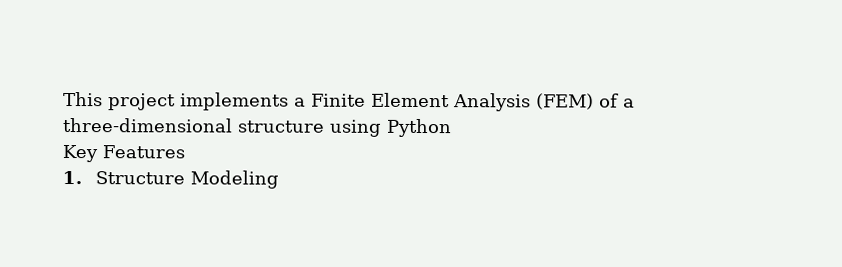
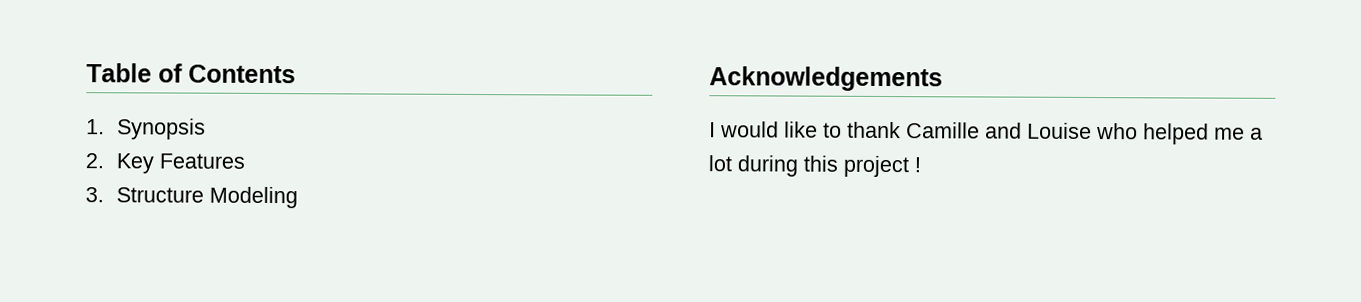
[63,92,635,112] [63,118,452,138] This project implements a Finite Element Analysis (FEM) of a three-dimensional structure using Python // -> [86,63,296,84] [86,118,207,140] [85,153,104,169] Table of Contents // 1. Synopsis // 2.
[62,171,82,185] 1. -> [85,187,104,203] 3.
(280, 179) none -> [709,66,943,92] [709,121,1263,145] [708,155,921,178] // Acknowledgements // I would like to thank Camille and Louise who helped me a lot during this project !

